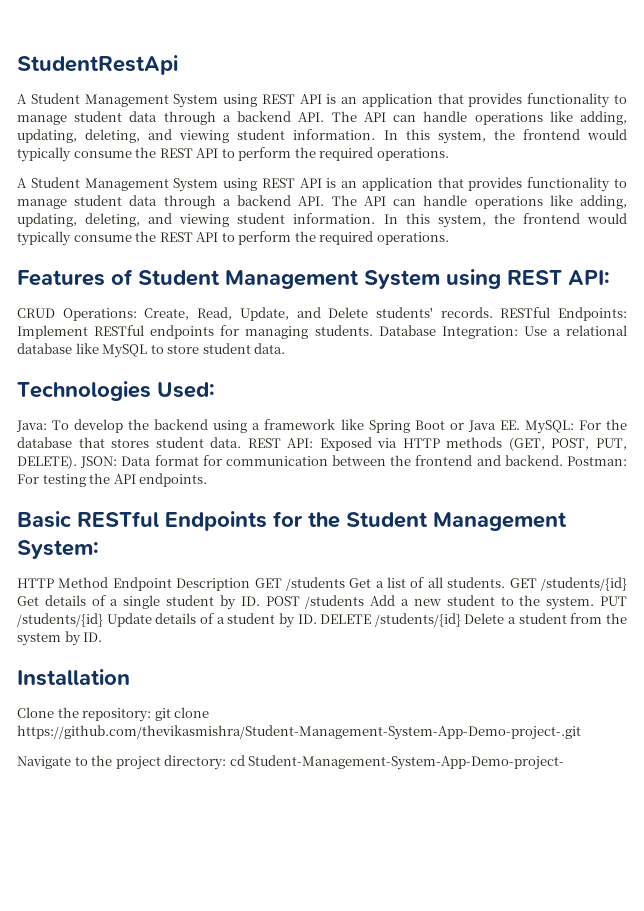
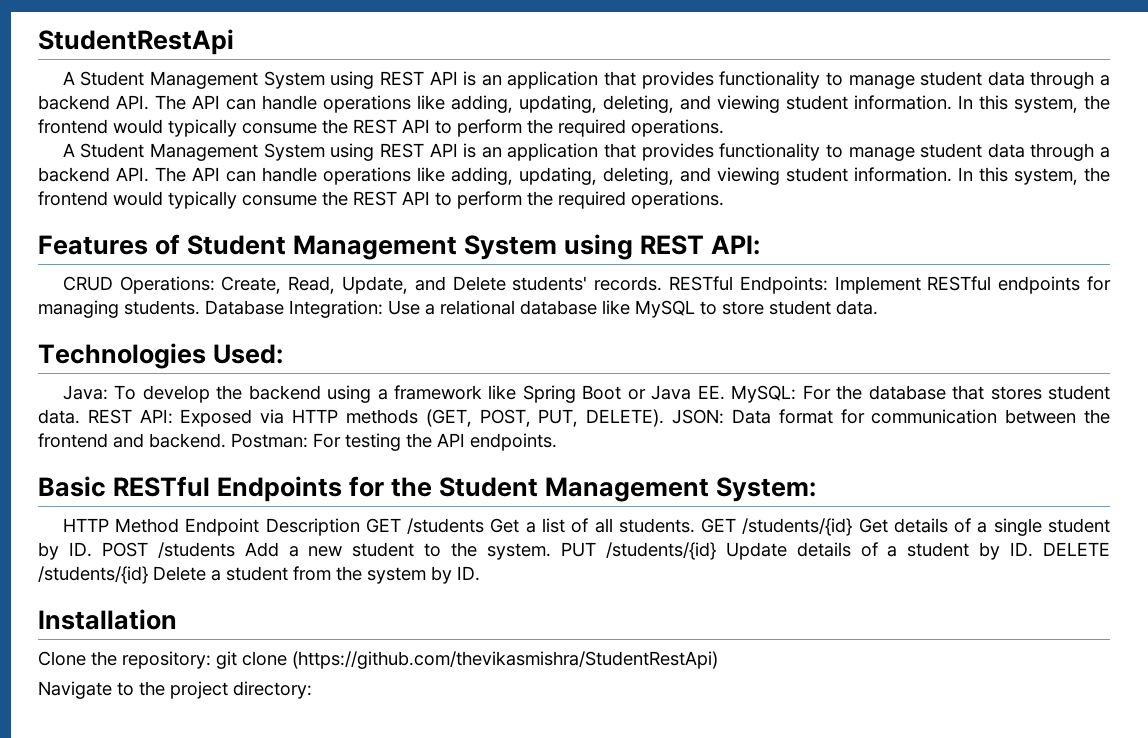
[17,725,581,740] https://github.com/thevikasmishra/Student-Management-System-App-Demo-project-.git -> [292,651,718,669] (https://github.com/thevikasmishra/StudentRestApi)
[229,755,565,770] cd Student-Management-System-App-Demo-project- -> (312, 690) none

